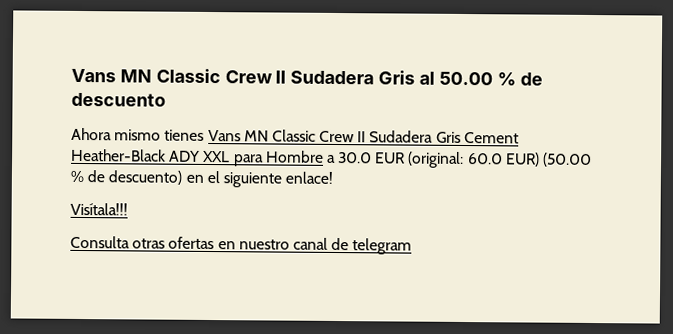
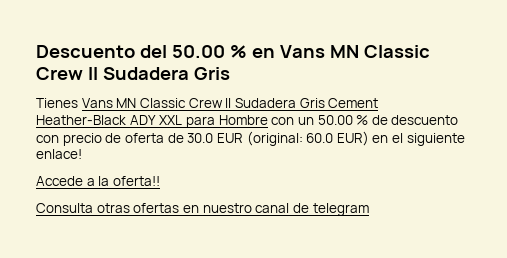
[71,68,543,86] [71,92,166,107] [71,127,205,141] Vans MN Classic Crew II Sudadera Gris al 50.00 % de descuento // Ahora mismo tienes -> [36,45,430,58] [36,67,230,80] [36,98,78,108] Descuento del 50.00 % en Vans MN Classic Crew II Sudadera Gris // Tienes
[326,154,336,163] a -> [271,115,459,125] [36,133,184,146] con un 50.00 % de descuento con precio de oferta de
[543,152,593,168] [70,170,183,185] (50.00 % de descuento) -> (369, 138) none
[70,202,128,216] Visítala!!! -> [36,176,160,186] Accede a la oferta!!

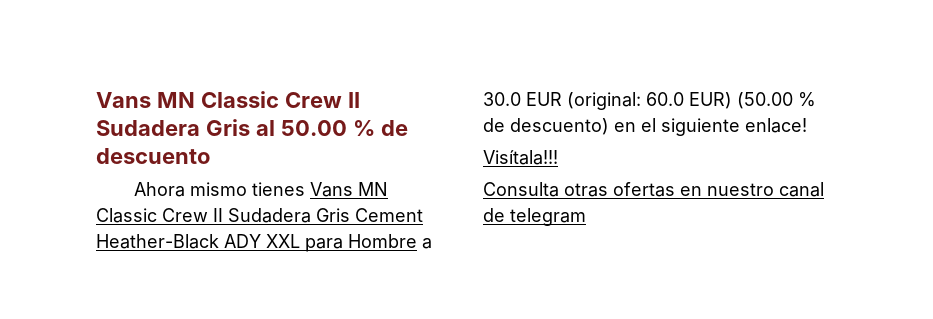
[36,45,430,58] [36,67,230,80] [36,98,78,108] Descuento del 50.00 % en Vans MN Classic Crew II Sudadera Gris // Tienes -> [96,91,360,108] [96,119,408,136] [96,148,211,164] [134,182,306,197] Vans MN Classic Crew II Sudadera Gris al 50.00 % de descuento // Ahora mismo tienes
[271,115,459,125] [36,133,184,146] con un 50.00 % de descuento con precio de oferta de -> [422,238,432,249] a
(369, 138) none -> [737,92,816,109] [483,118,609,135] (50.00 % de descuento)
[36,176,160,186] Accede a la oferta!! -> [483,150,558,165] Visítala!!!

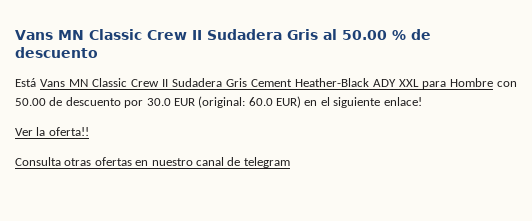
[134,182,306,197] Ahora mismo tienes -> [15,78,36,87] Está
[422,238,432,249] a -> [497,81,517,87] [15,97,144,108] con 50.00 de descuento por
[737,92,816,109] [483,118,609,135] (50.00 % de descuento) -> (301, 102) none
[483,150,558,165] Visítala!!! -> [15,127,89,136] Ver la oferta!!

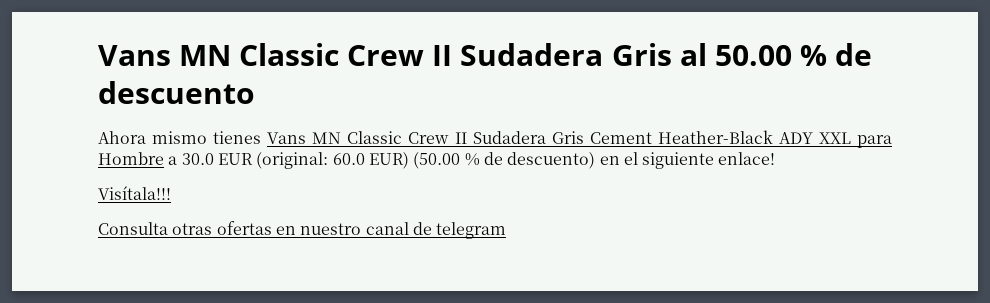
[15,78,36,87] Está -> [98,131,262,144] Ahora mismo tienes
[497,81,517,87] [15,97,144,108] con 50.00 de descuento por -> [168,156,178,165] a
(301, 102) none -> [413,152,596,169] (50.00 % de descuento)
[15,127,89,136] Ver la oferta!! -> [98,186,171,200] Visítala!!!

